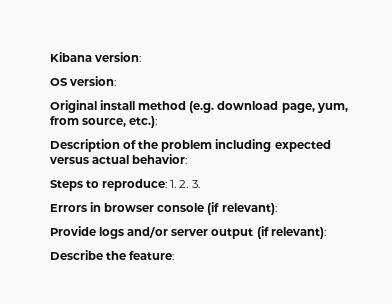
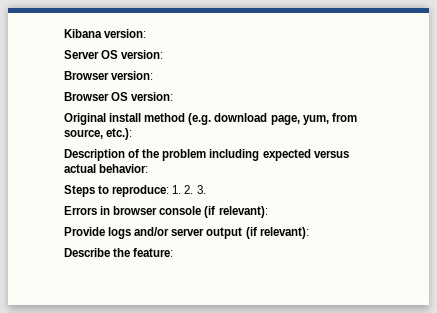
(142, 57) none -> [64,50,164,59] [64,71,154,80] [64,92,109,101] Server OS version: // Browser version: // Browser

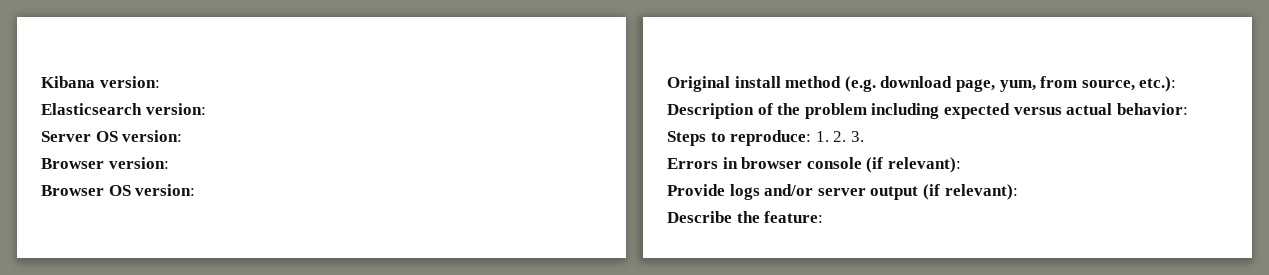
(147, 33) none -> [41,103,206,115] // Elasticsearch version:

